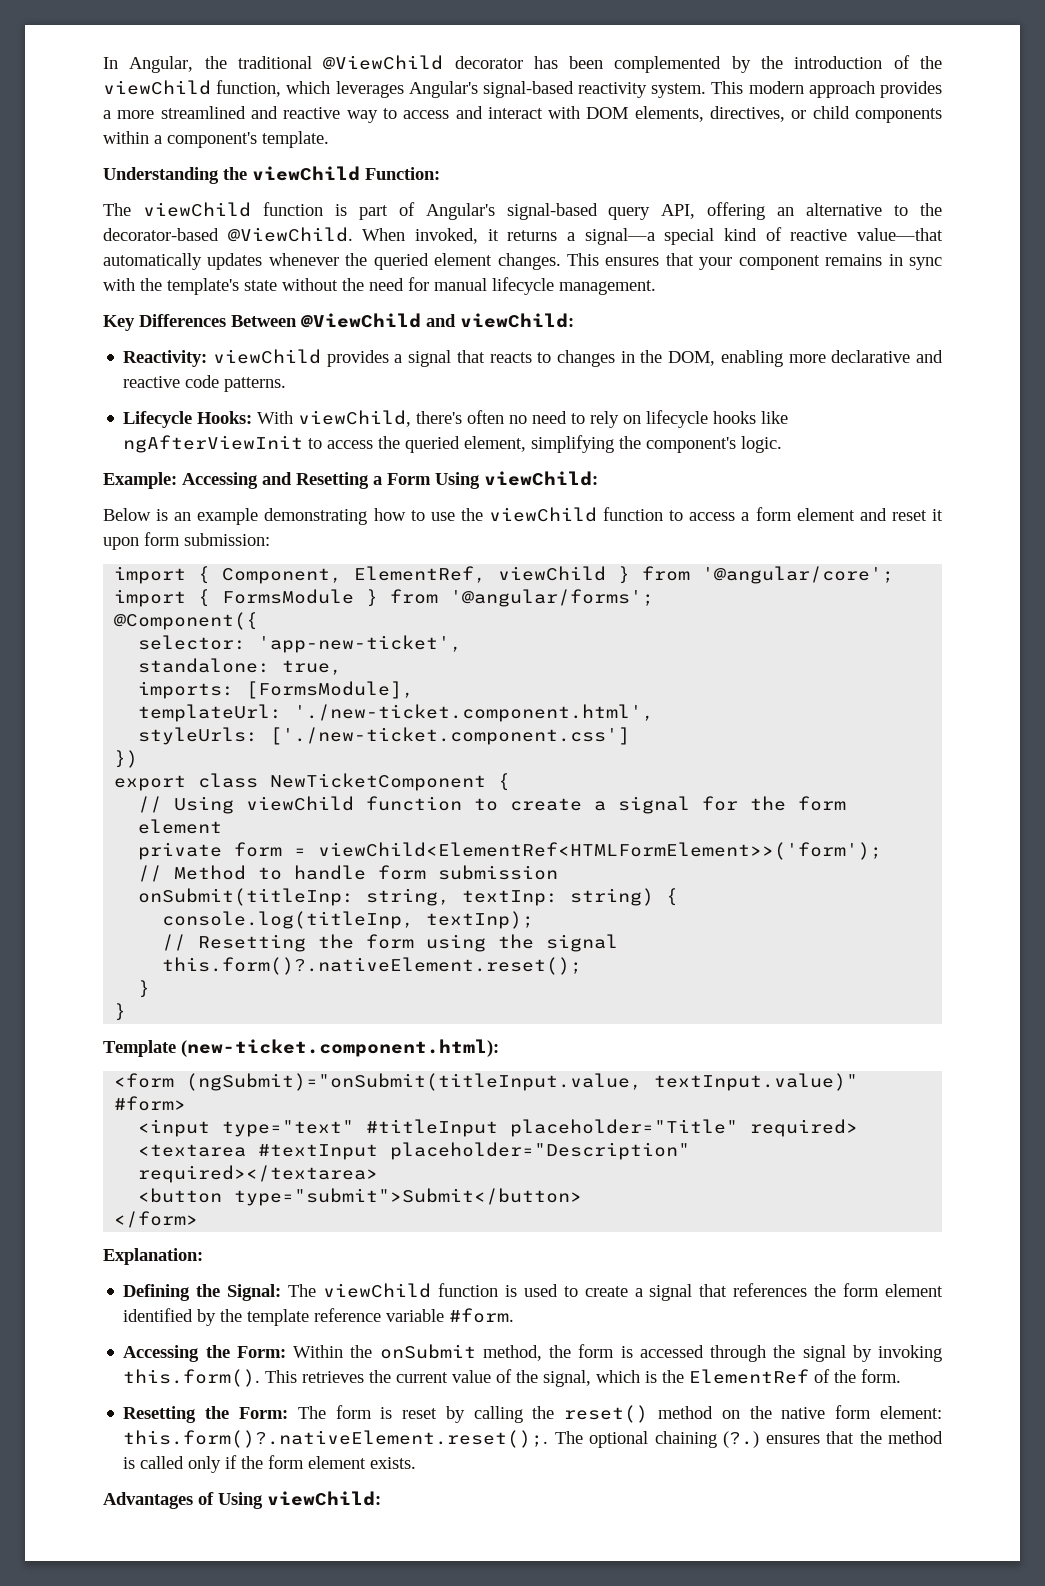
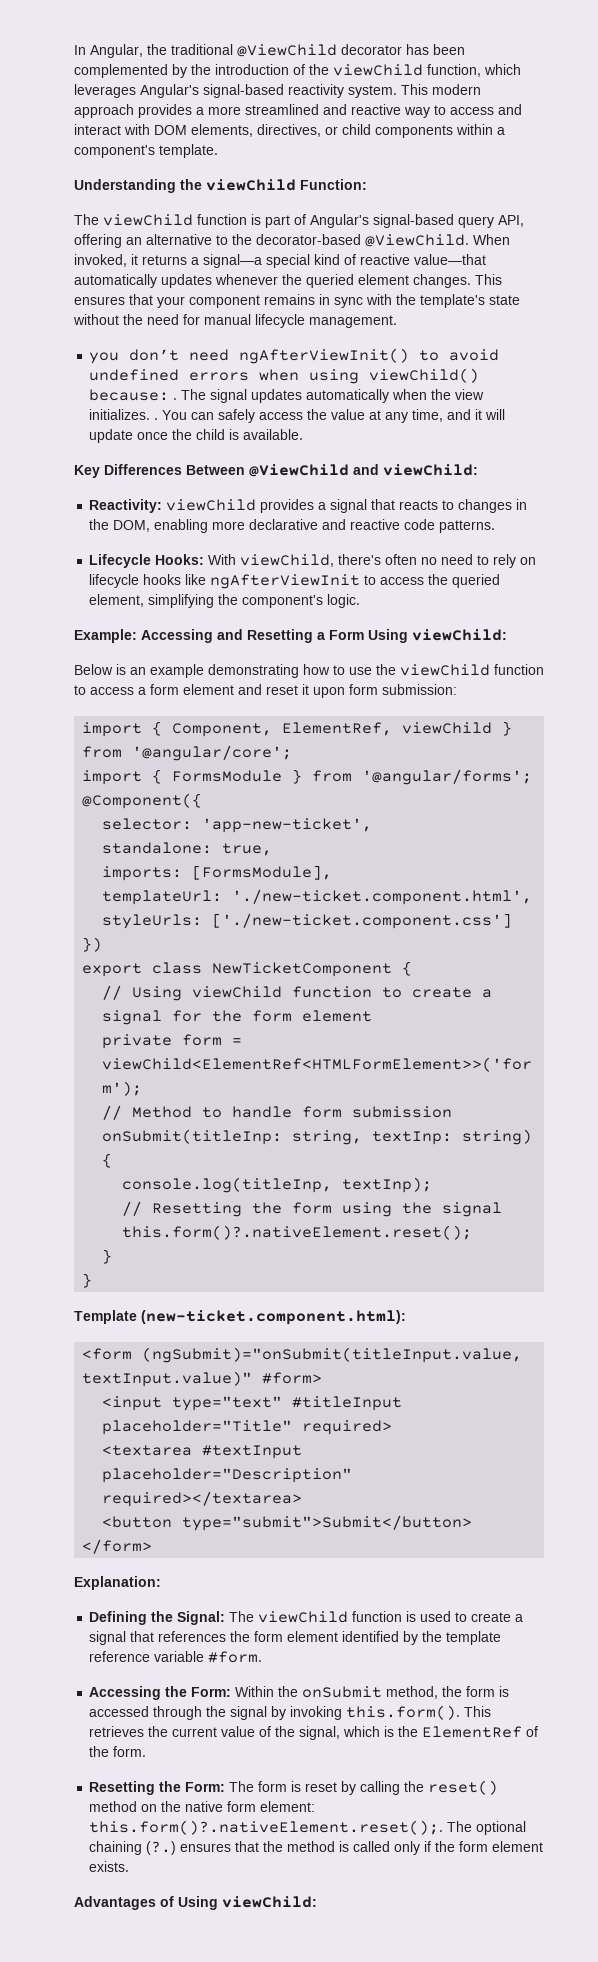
(656, 287) none -> [89,348,500,364] [89,368,480,384] [89,389,485,403] [89,409,506,423] [89,429,304,443] // you don’t need ngAfterViewInit() to avoid undefined errors when using viewChild() because: . The signal updates automatically when the view initializes. . You can safely access the value at any time, and it will update once the child is available.

